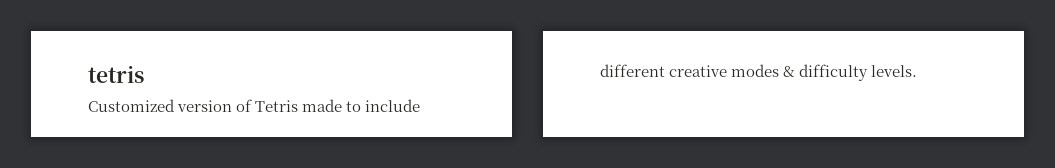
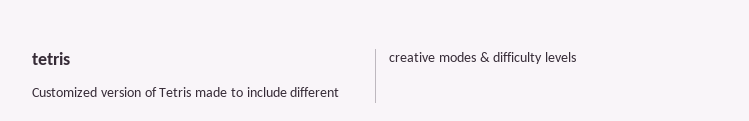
[871,65,918,77] levels. -> [545,52,577,62] levels

